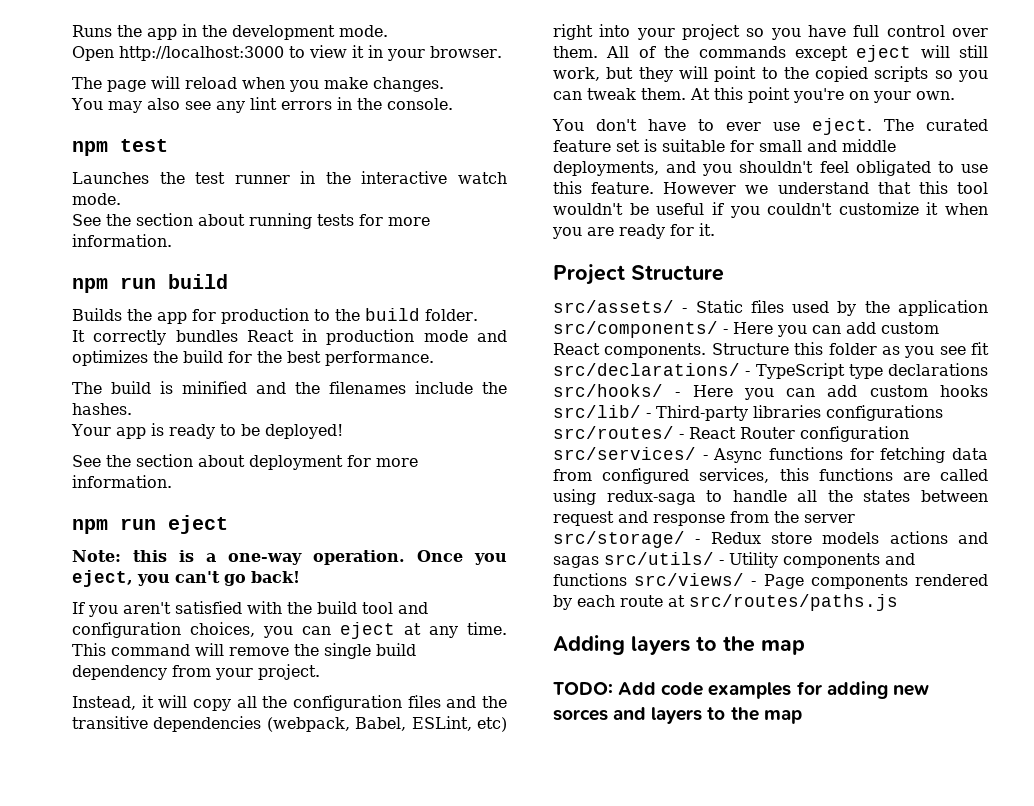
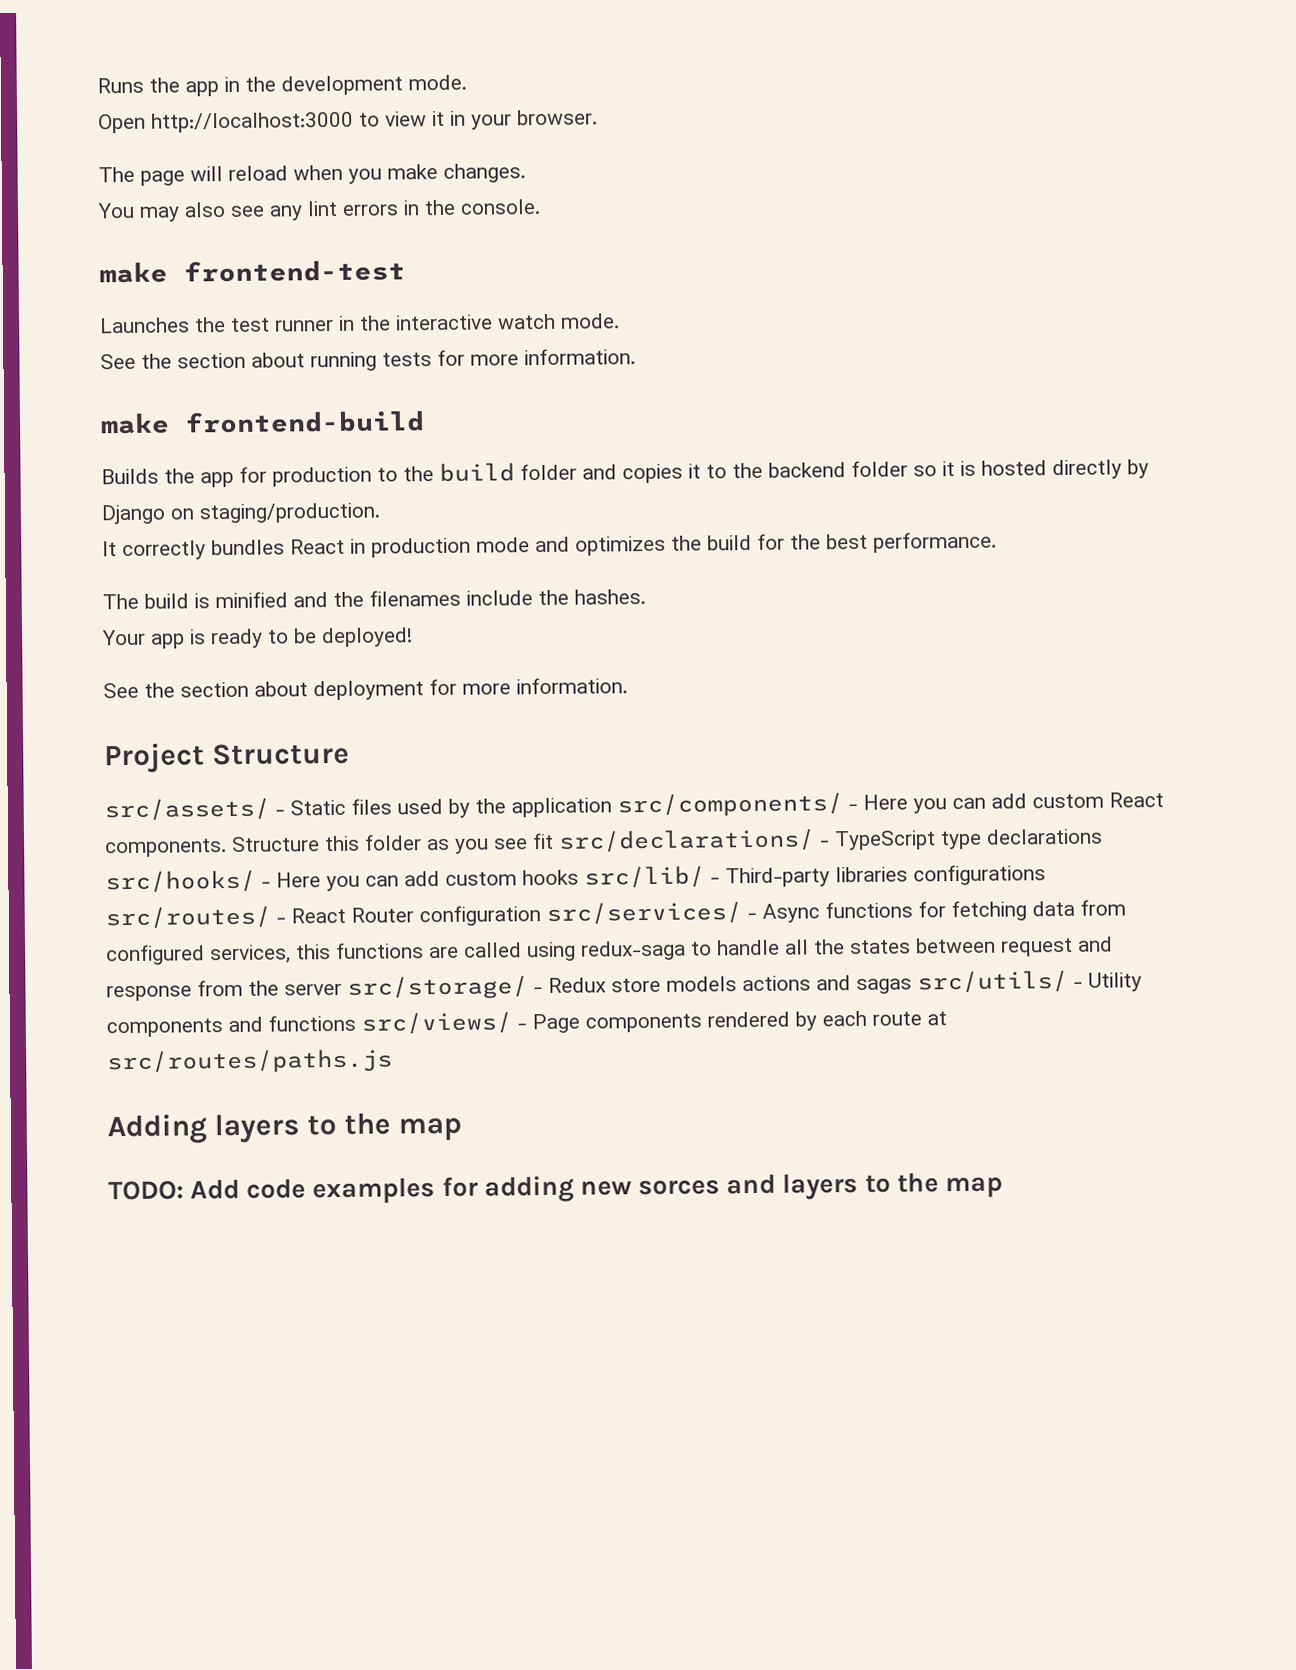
[72,139,168,156] npm test -> [99,259,406,284] make frontend-test
[72,274,228,293] npm run build -> [100,410,425,435] make frontend-build
[425,309,478,321] folder. -> [520,459,1149,484] [101,502,380,525] folder and copies it to the backend folder so it is hosted directly by Django on staging/production.
[72,515,228,534] [72,550,507,565] [72,570,300,587] [72,601,428,617] [72,622,507,639] [72,643,416,659] [72,664,320,680] [72,695,508,711] [72,716,507,732] [553,24,988,40] [553,45,988,62] [553,66,988,82] [553,87,955,103] [552,118,988,135] [553,139,896,152] [553,160,989,176] [553,181,988,194] [553,202,988,218] [552,223,715,239] // npm run eject // Note: this is a one-way operation. Once you eject, you can't go back! // If you aren't satisfied with the build tool and configuration choices, you can eject at any time. This command will remove the single build dependency from your project. // Instead, it will copy all the configuration files and the transitive dependencies (webpack, Babel, ESLint, etc) right into your project so you have full control over them. All of the commands except eject will still work, but they will point to the copied scripts so you can tweak them. At this point you're on your own. // You don't have to ever use eject. The curated feature set is suitable for small and middle deployments, and you shouldn't feel obligated to use this feature. However we understand that this tool wouldn't be useful if you couldn't customize it when you are ready for it. -> (628, 686) none

